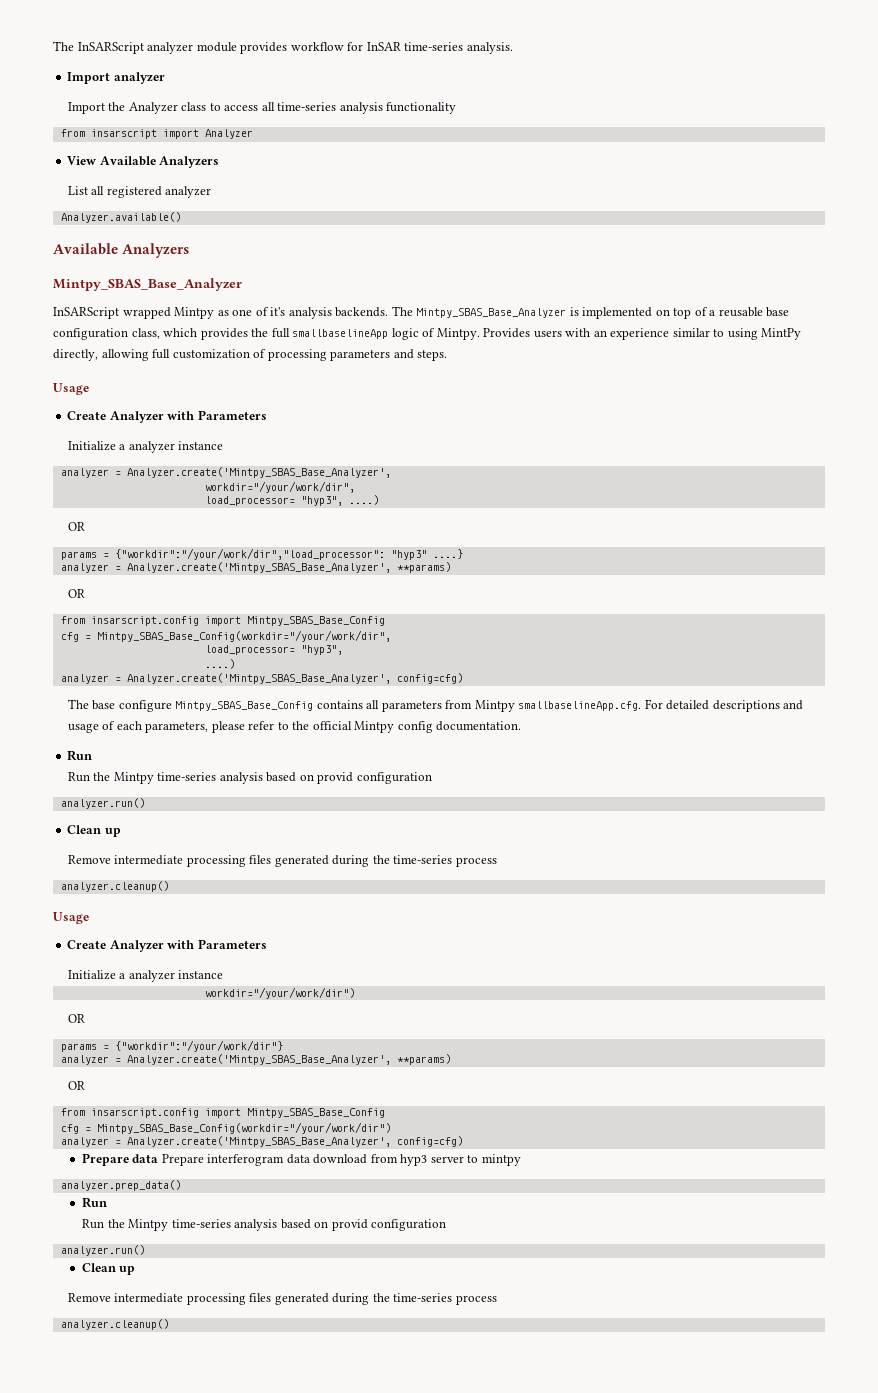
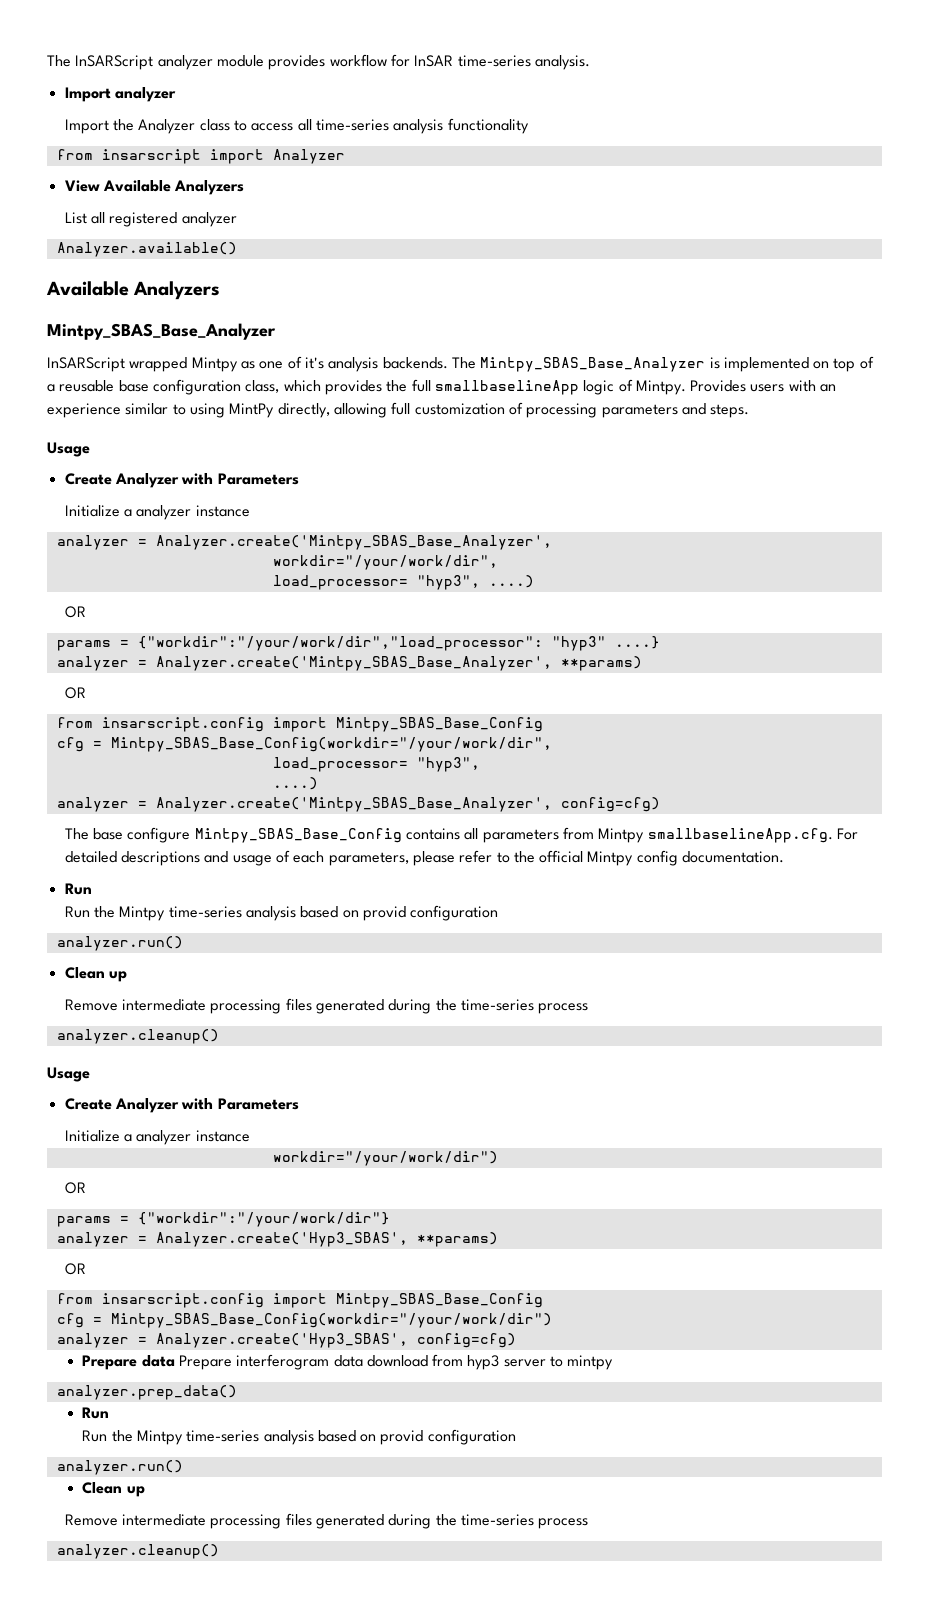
[126,1054,391,1065] Analyzer.create('Mintpy_SBAS_Base_Analyzer', -> [155,1232,408,1247] Analyzer.create('Hyp3_SBAS',
[126,1136,391,1147] Analyzer.create('Mintpy_SBAS_Base_Analyzer', -> [155,1333,408,1348] Analyzer.create('Hyp3_SBAS',

